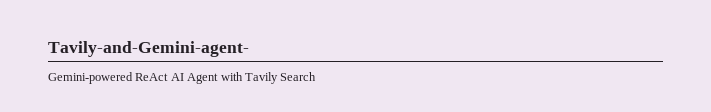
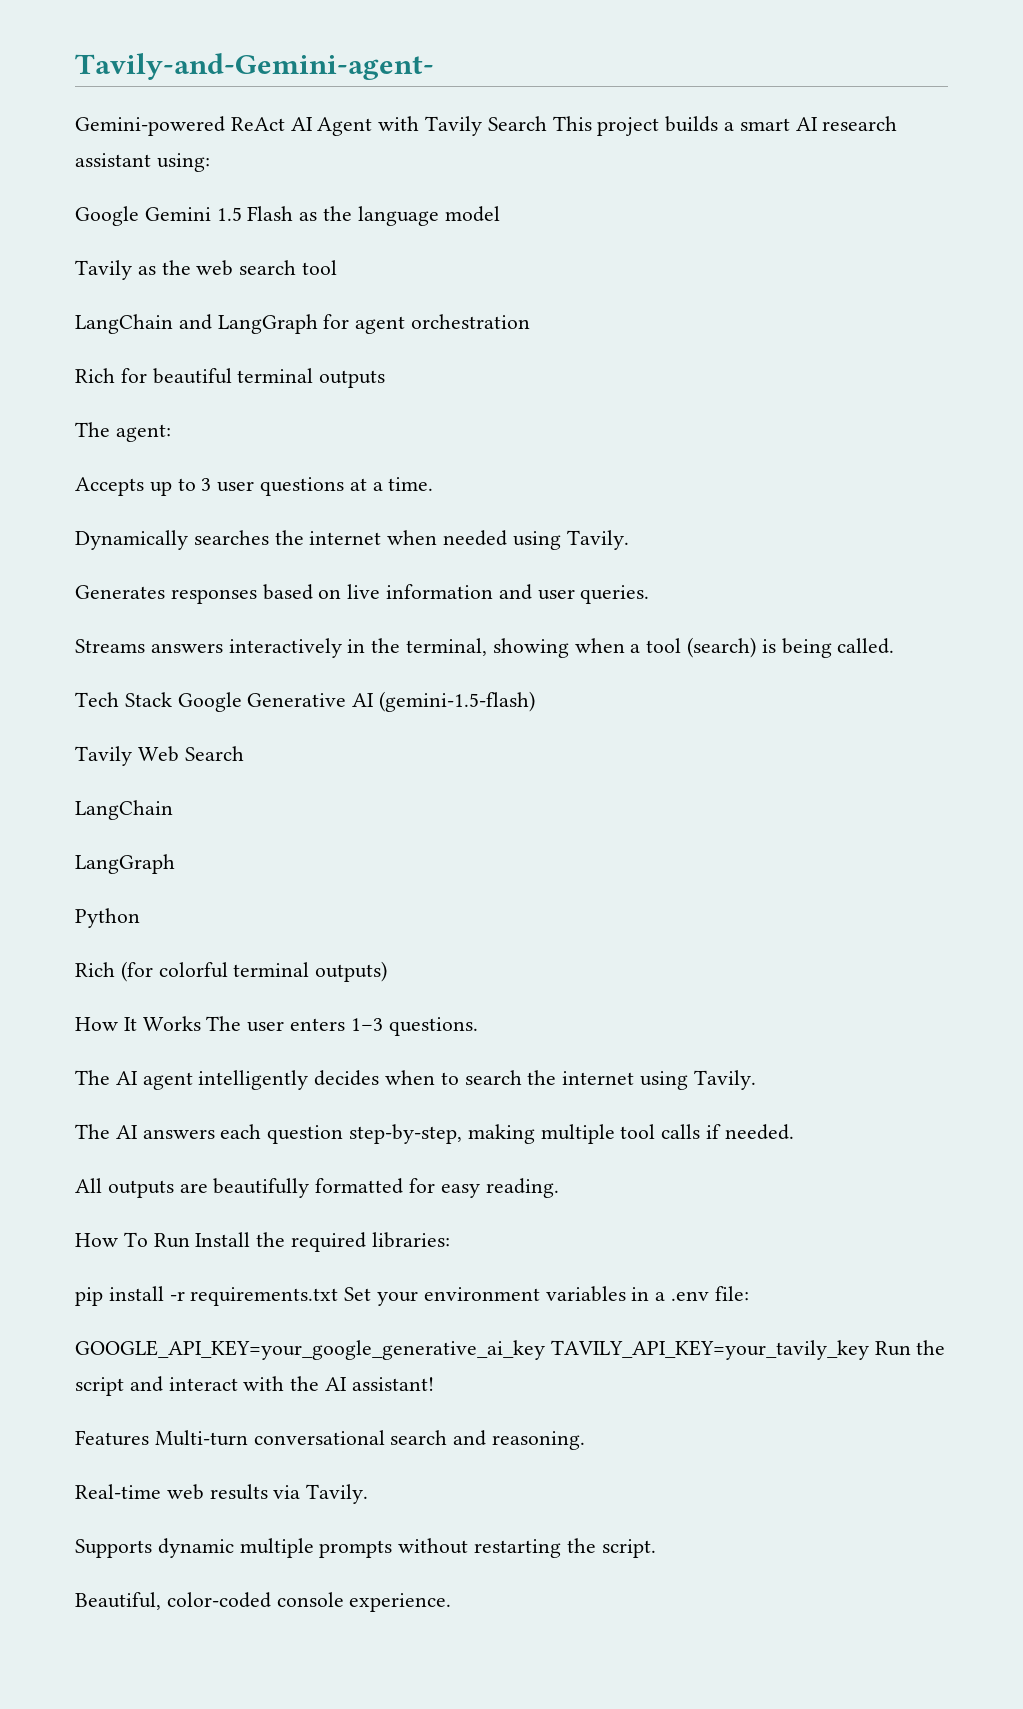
(317, 76) none -> [552,116,898,136] [75,153,210,172] [75,206,500,226] [75,260,338,280] [75,314,531,334] [75,368,386,388] [75,422,171,442] [75,477,434,496] [75,530,629,550] [75,584,650,604] [75,637,895,658] [75,691,536,712] [75,746,244,766] [75,800,173,820] [75,854,175,874] [75,908,140,928] [75,961,388,982] [75,1016,478,1036] [75,1070,756,1090] [75,1124,794,1144] [75,1178,559,1198] [75,1232,450,1252] [75,1286,749,1306] [75,1340,946,1360] [75,1376,434,1396] [75,1430,586,1450] [75,1484,369,1504] [75,1538,656,1558] [75,1592,452,1612] This project builds a smart AI research assistant using: // Google Gemini 1.5 Flash as the language model // Tavily as the web search tool // LangChain and LangGraph for agent orchestration // Rich for beautiful terminal outputs // The agent: // Accepts up to 3 user questions at a time. // Dynamically searches the internet when needed using Tavily. // Generates responses based on live information and user queries. // Streams answers interactively in the terminal, showing when a tool (search) is being called. // Tech Stack Google Generative AI (gemini-1.5-flash) // Tavily Web Search // LangChain // LangGraph // Python // Rich (for colorful terminal outputs) // How It Works The user enters 1–3 questions. // The AI agent intelligently decides when to search the internet using Tavily. // The AI answers each question step-by-step, making multiple tool calls if needed. // All outputs are beautifully formatted for easy reading. // How To Run Install the required libraries: // pip install -r requirements.txt Set your environment variables in a .env file: // GOOGLE_API_KEY=your_google_generative_ai_key TAVILY_API_KEY=your_tavily_key Run the script and interact with the AI assistant! // Features Multi-turn conversational search and reasoning. // Real-time web results via Tavily. // Supports dynamic multiple prompts without restarting the script. // Beautiful, color-coded console experience.

